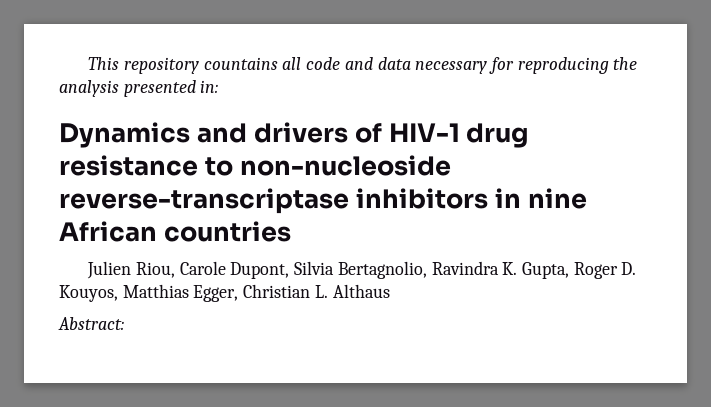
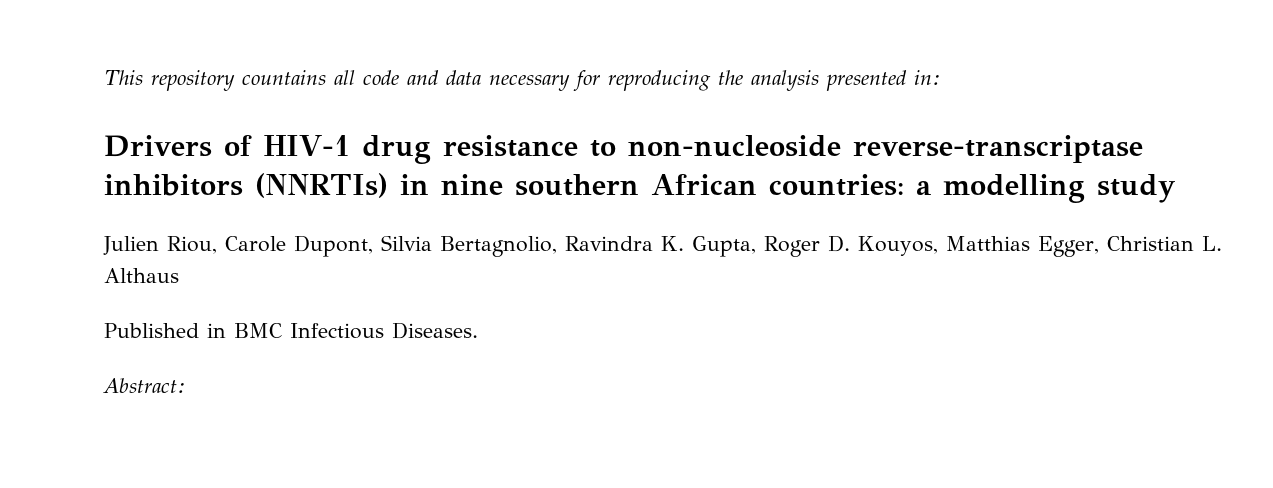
[59,122,348,148] Dynamics and drivers -> [104,135,212,157] Drivers
(488, 198) none -> [255,173,388,198] (NNRTIs)
[59,221,291,242] African countries -> [515,174,1175,203] southern African countries: a modelling study
(390, 291) none -> [104,322,478,339] // Published in BMC Infectious Diseases.

